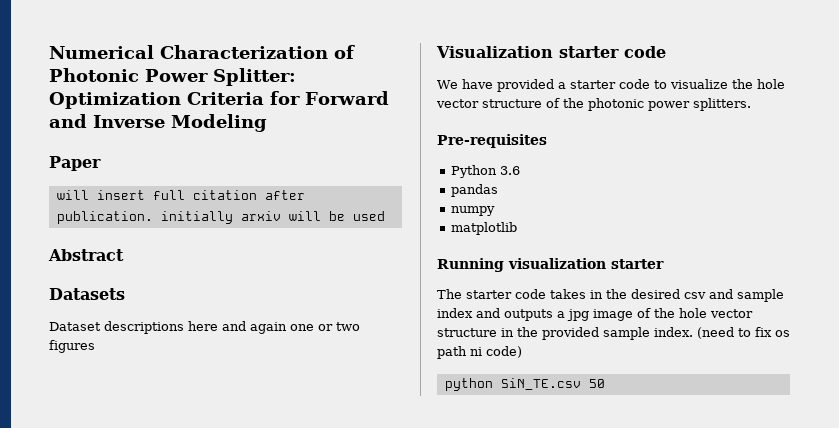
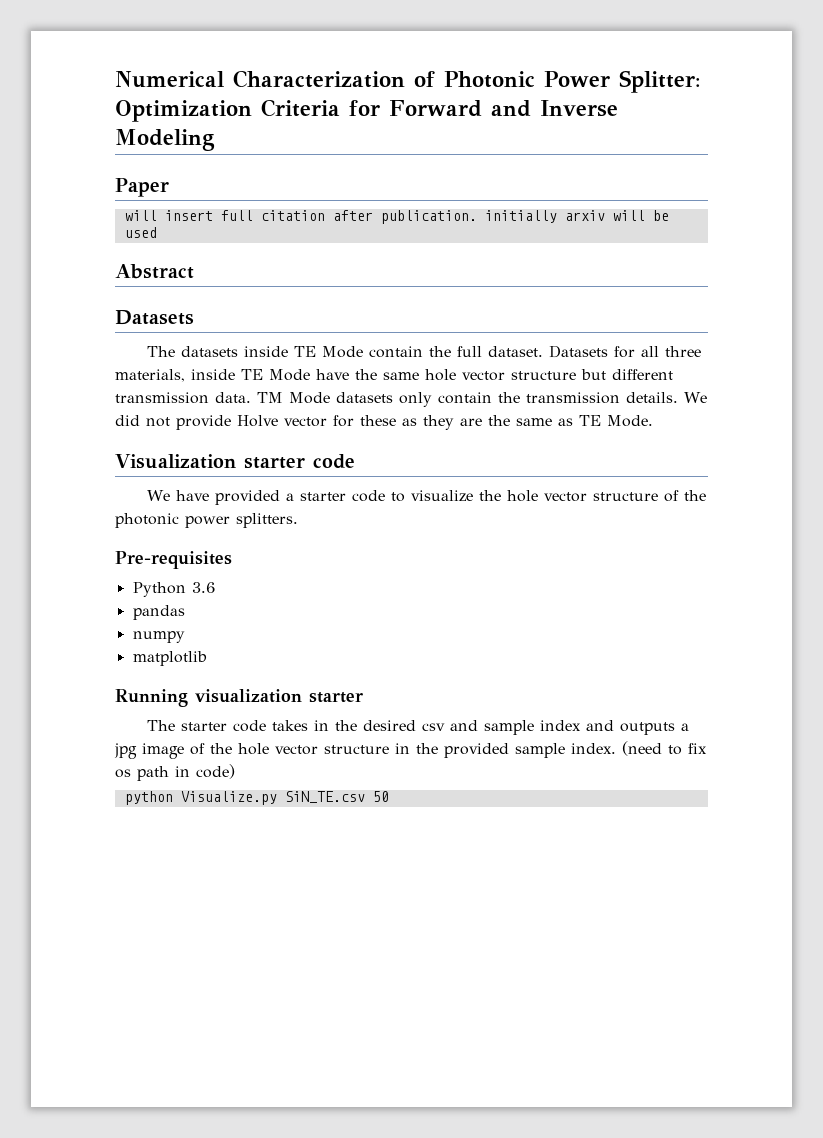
[49,321,360,334] [49,340,95,353] Dataset descriptions here and again one or two figures -> [146,345,701,358] [115,369,673,382] [115,392,707,407] [115,415,653,430] The datasets inside TE Mode contain the full dataset. Datasets for all three materials, inside TE Mode have the same hole vector structure but different transmission data. TM Mode datasets only contain the transmission details. We did not provide Holve vector for these as they are the same as TE Mode.
[470,347,482,356] ni -> [175,766,190,777] in
(493, 384) none -> [180,791,277,805] Visualize.py

